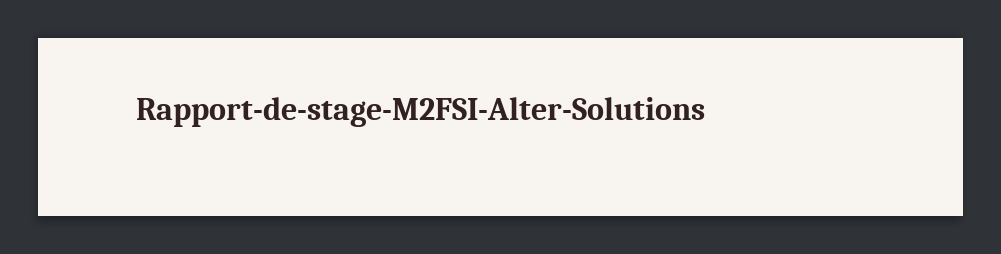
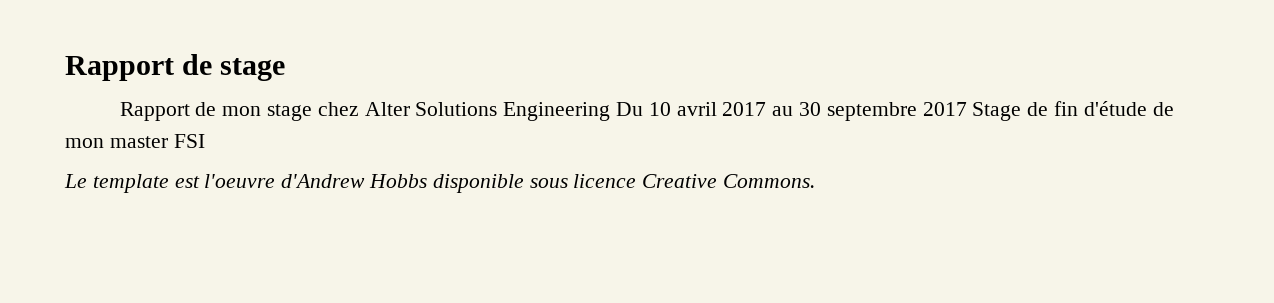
[136,97,705,127] Rapport-de-stage-M2FSI-Alter-Solutions -> [65,54,286,81] [119,101,1174,121] [65,134,205,148] [64,174,816,193] Rapport de stage // Rapport de mon stage chez Alter Solutions Engineering Du 10 avril 2017 au 30 septembre 2017 Stage de fin d'étude de mon master FSI // Le template est l'oeuvre d'Andrew Hobbs disponible sous licence Creative Commons.

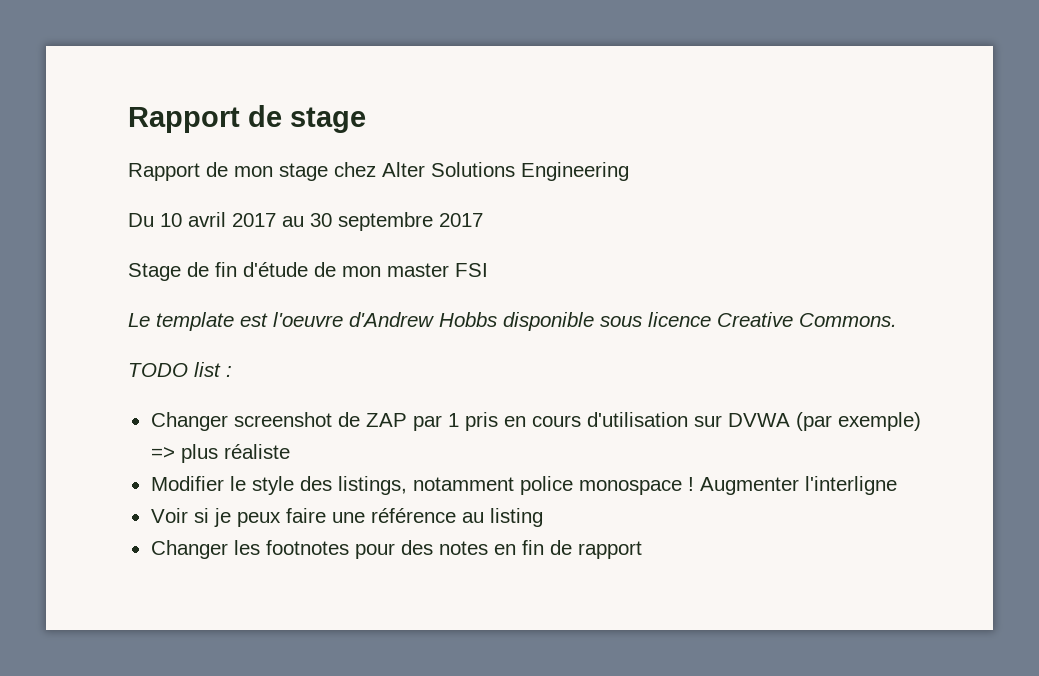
(611, 111) none -> (629, 171) //
(967, 109) none -> (483, 220) //
(816, 181) none -> [128,362,232,377] [150,412,921,431] [150,444,290,463] [150,476,897,495] [150,508,543,527] [150,540,642,559] // TODO list : // Changer screenshot de ZAP par 1 pris en cours d'utilisation sur DVWA (par exemple) => plus réaliste // Modifier le style des listings, notamment police monospace ! Augmenter l'interligne // Voir si je peux faire une référence au listing // Changer les footnotes pour des notes en fin de rapport

